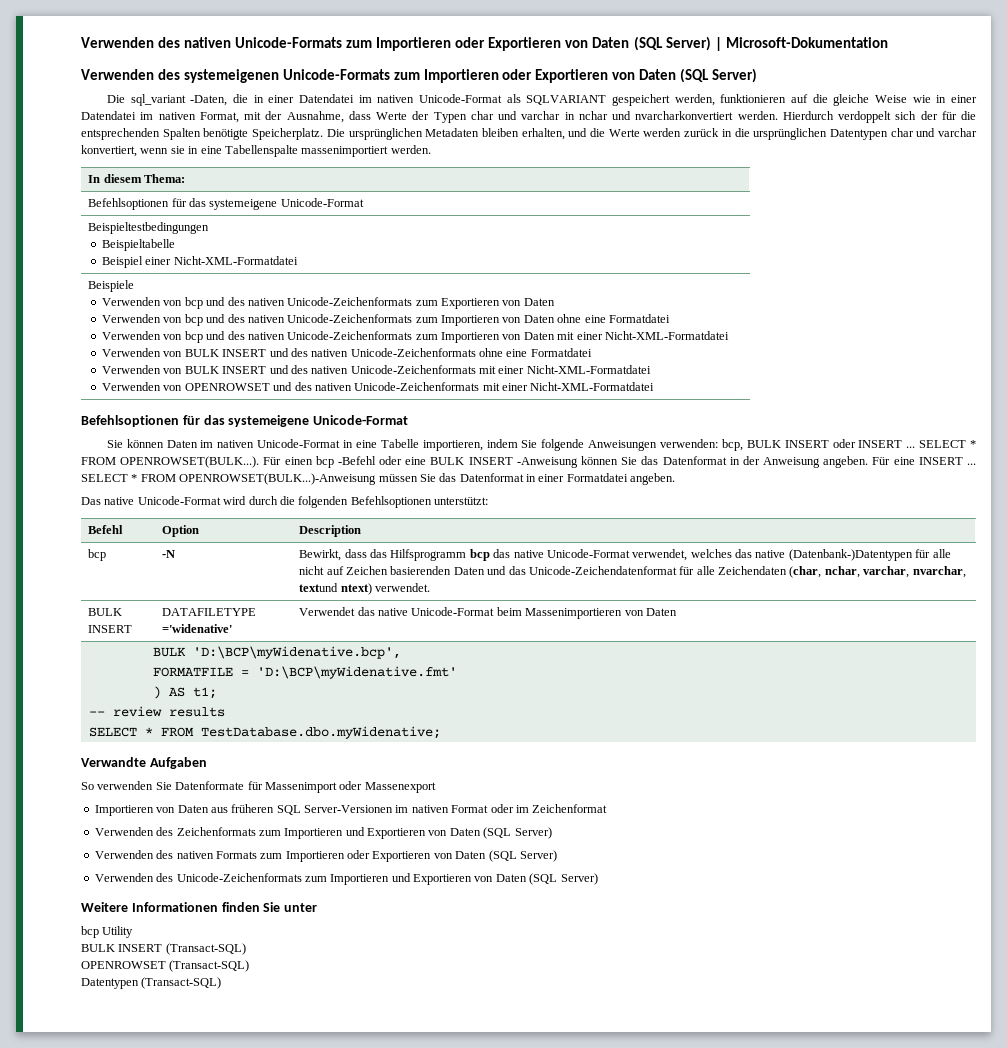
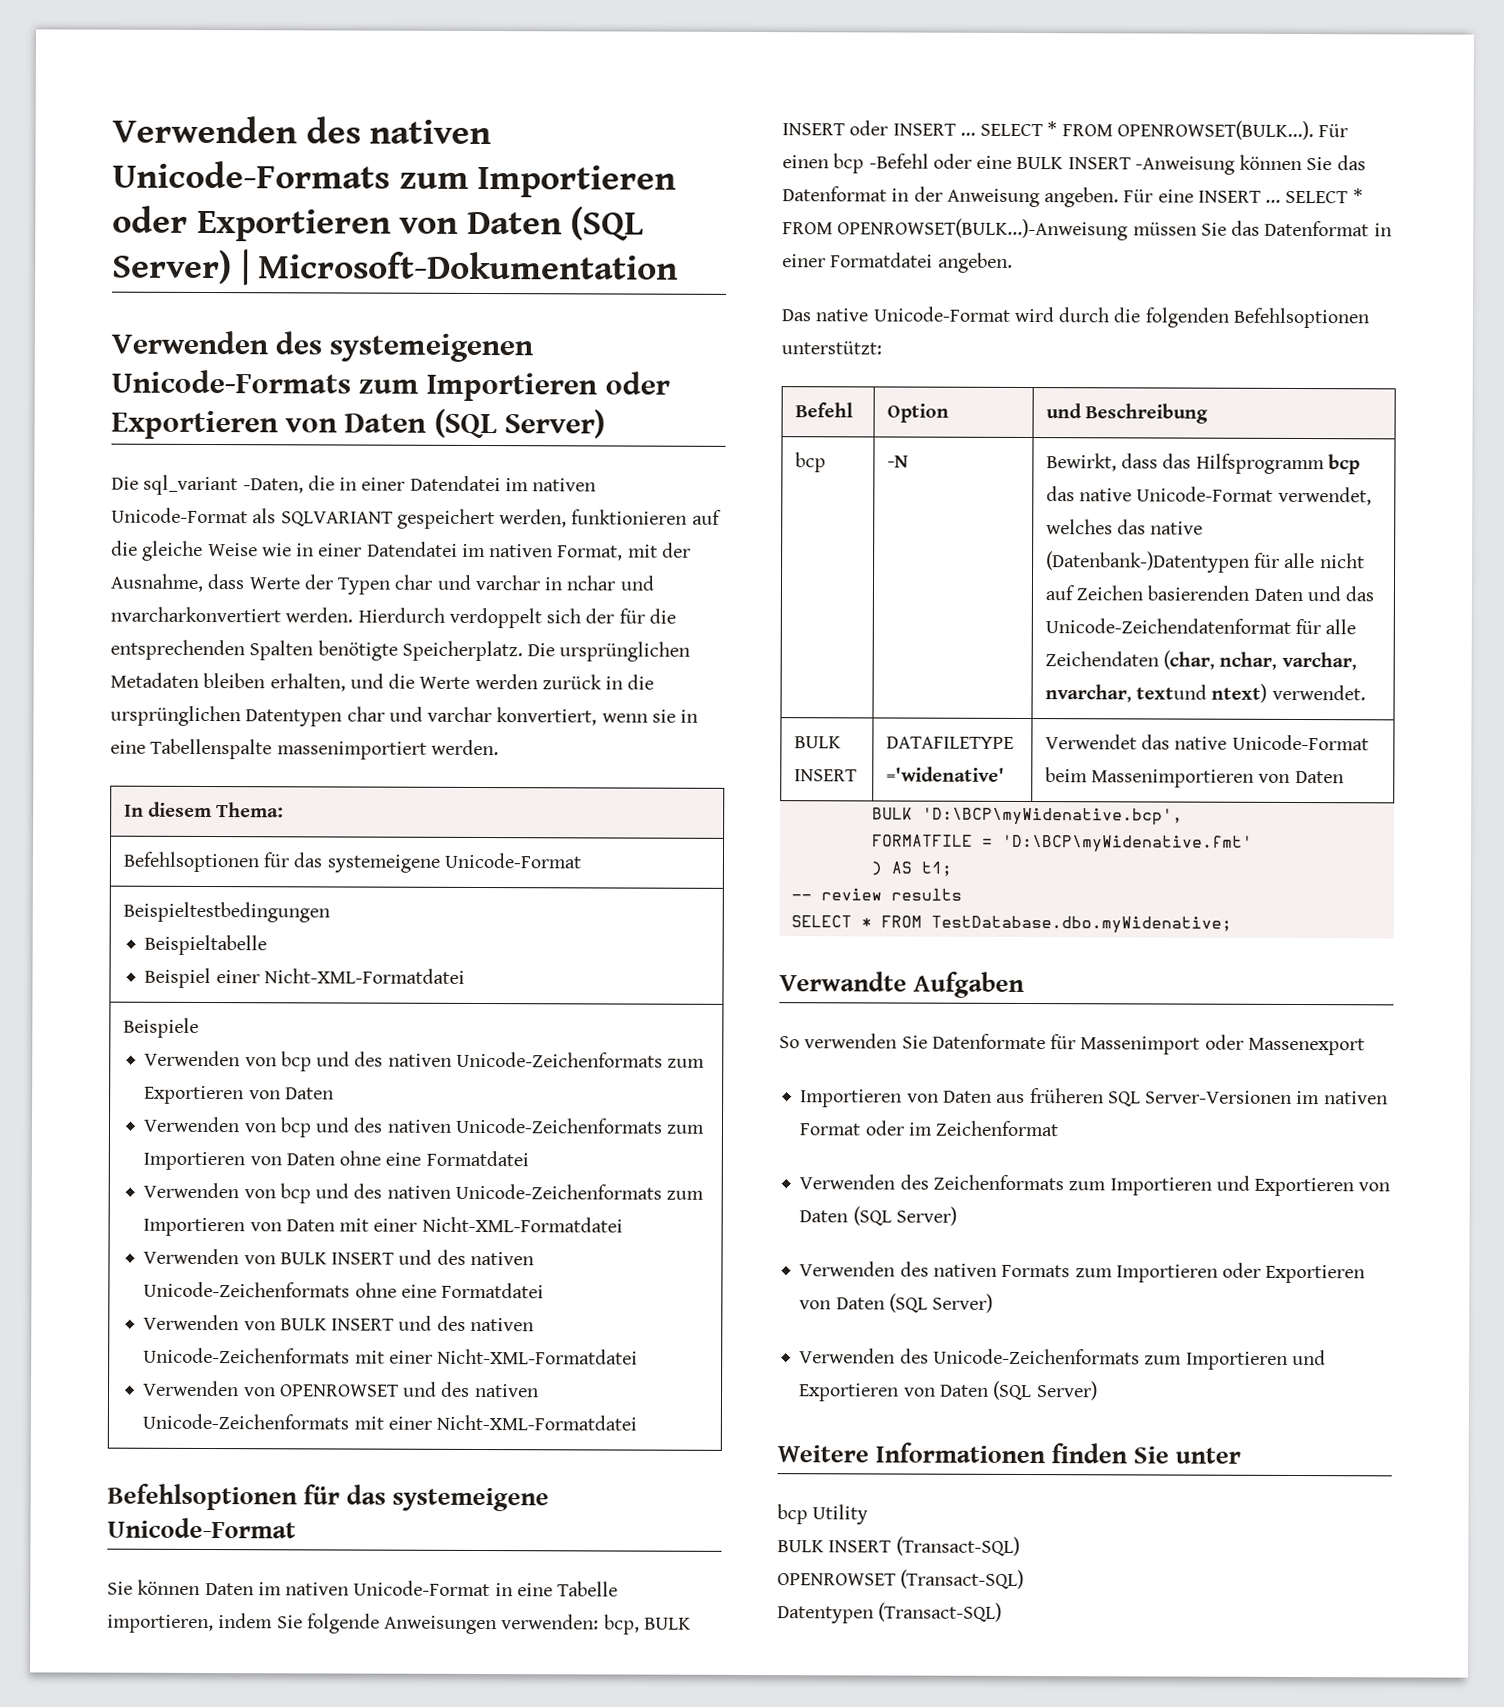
[299,525,362,537] Description -> [1045,403,1209,424] und Beschreibung

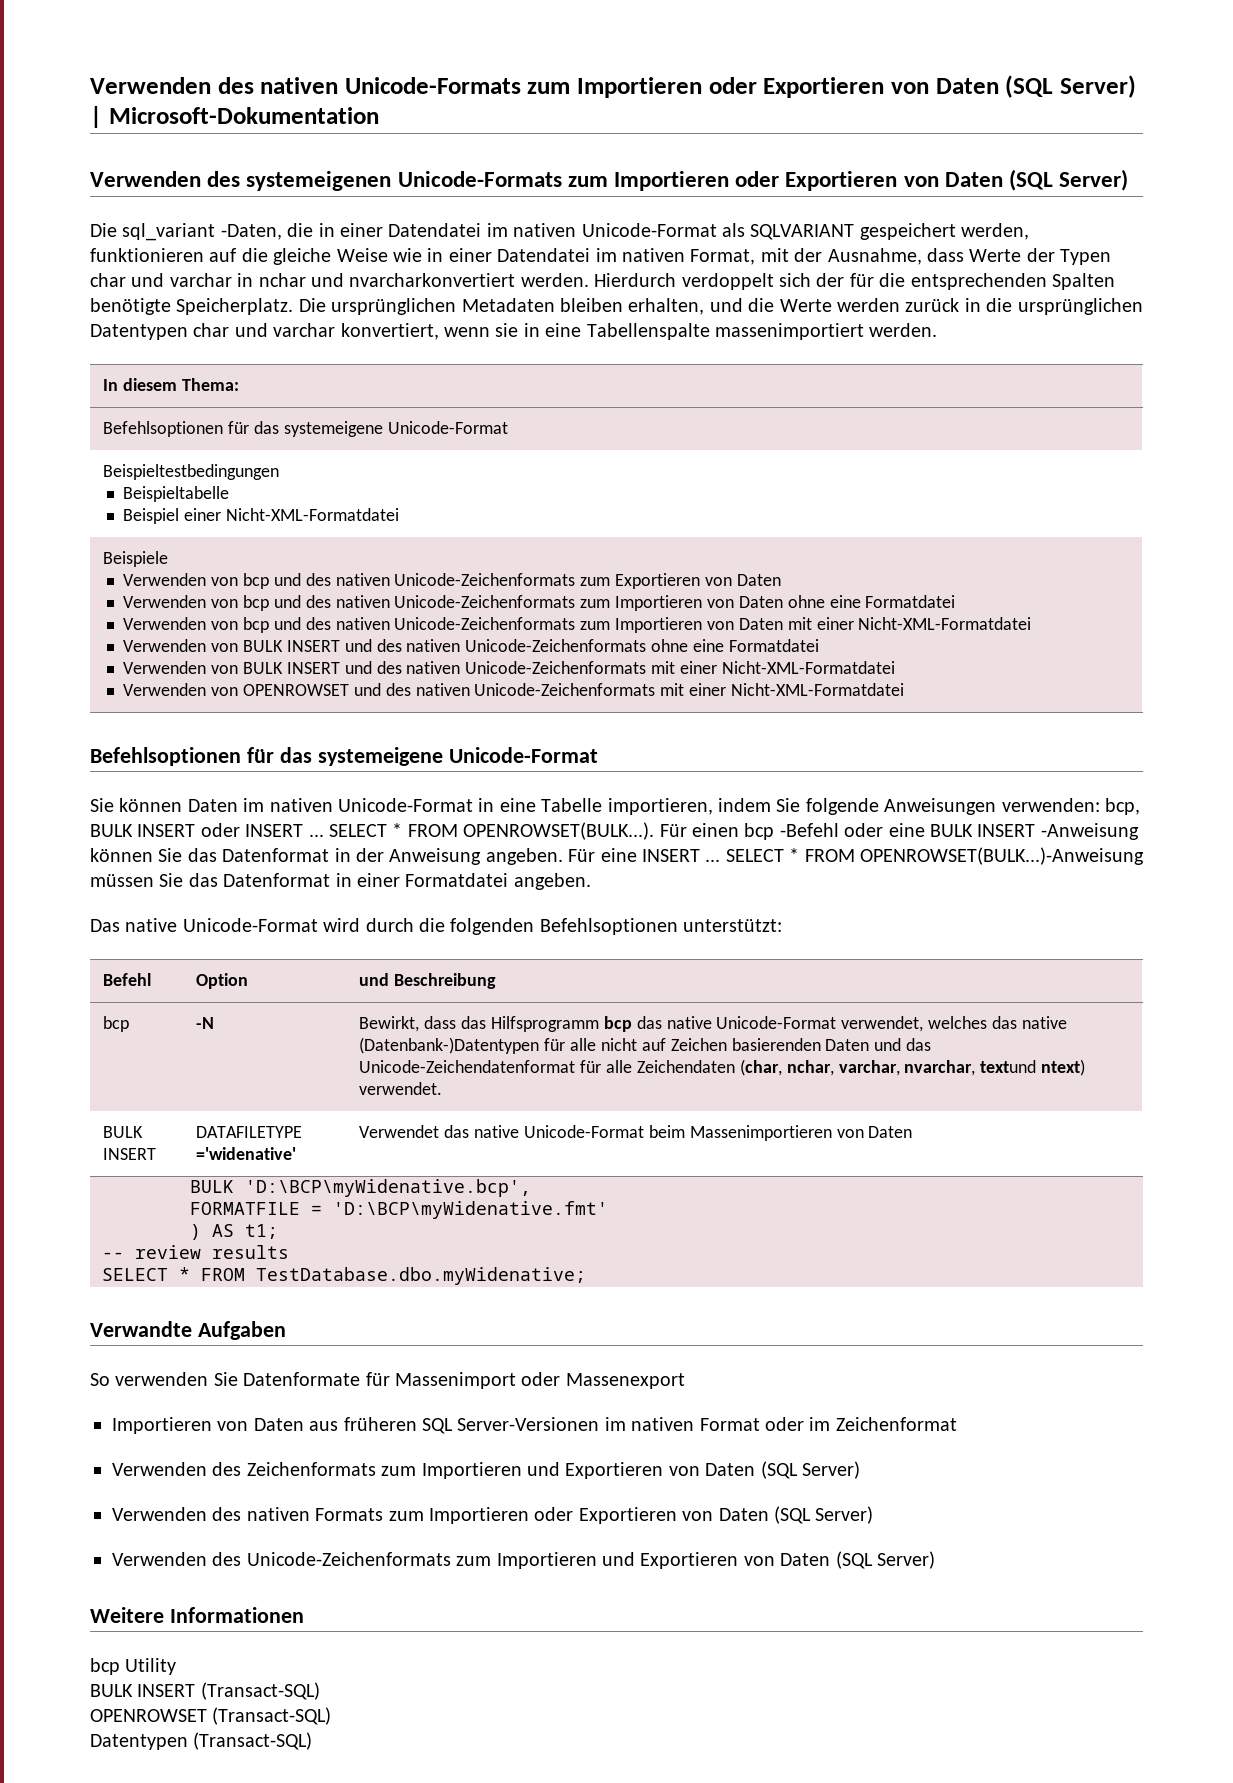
[1051,1443,1242,1464] finden Sie unter -> (304, 1615) none

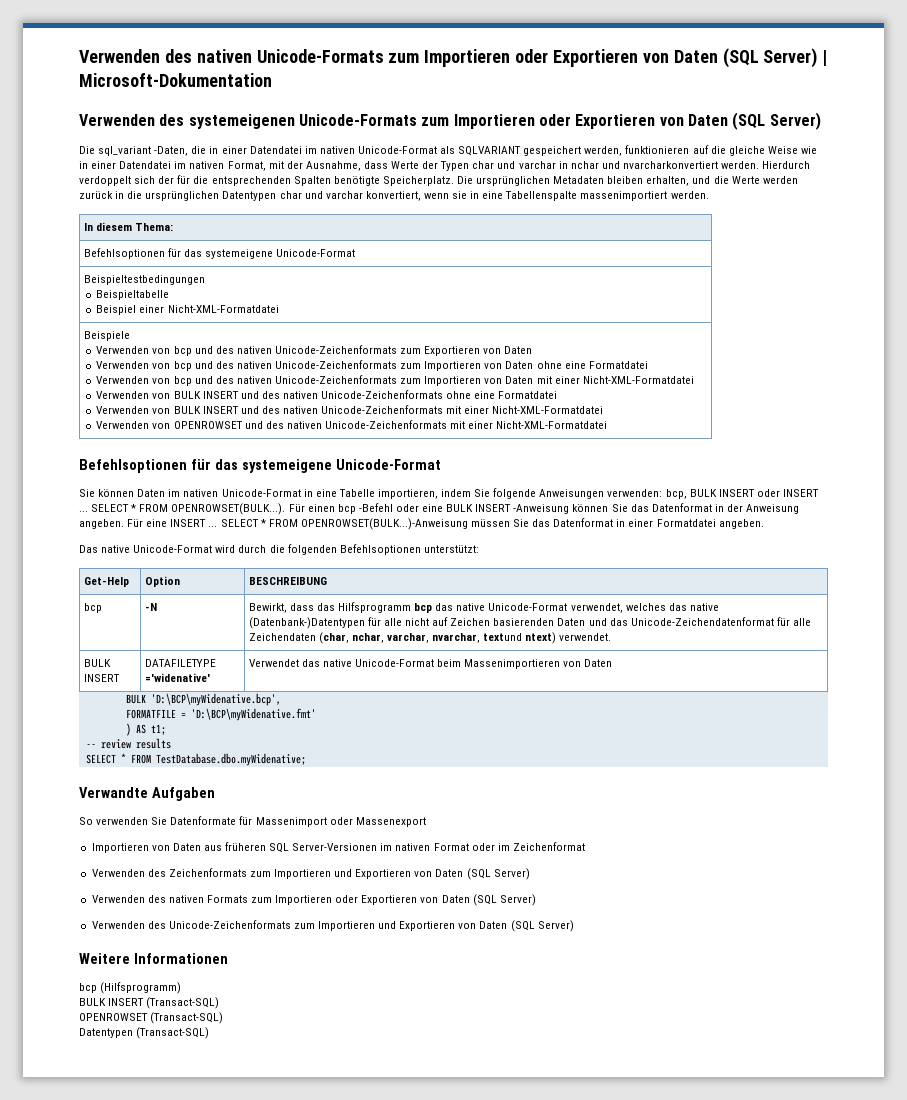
[103,973,152,986] Befehl -> [83,577,129,587] Get-Help
[359,973,497,989] und Beschreibung -> [248,577,327,585] BESCHREIBUNG
[125,1658,177,1675] Utility -> [100,982,182,994] (Hilfsprogramm)

